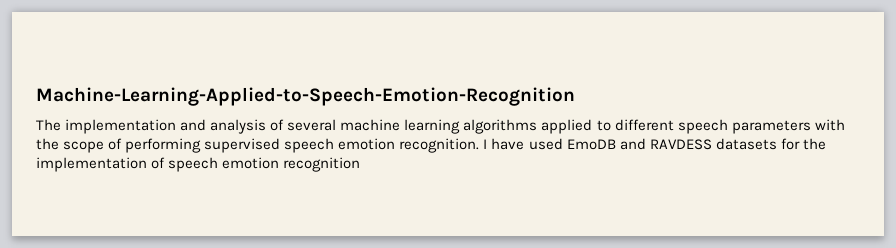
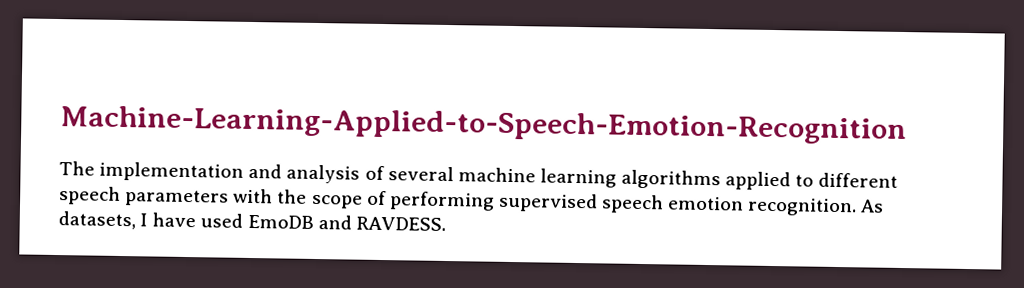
(480, 145) none -> [860,199,885,213] [58,211,136,230] As datasets,
[649,138,826,150] [36,157,361,172] RAVDESS datasets for the implementation of speech emotion recognition -> [355,216,446,231] RAVDESS.

